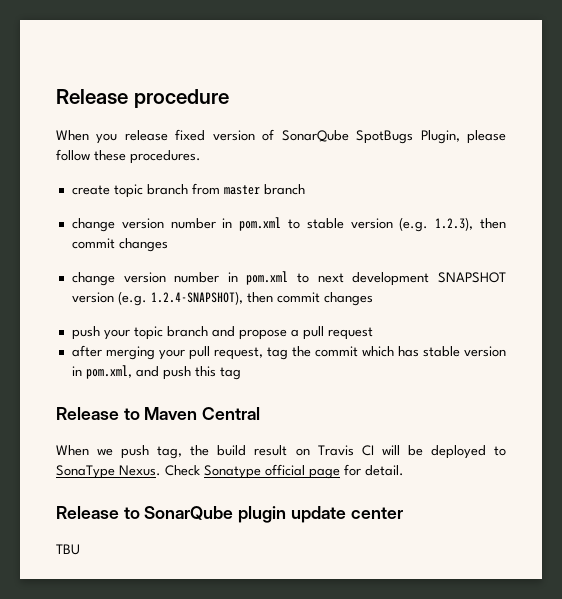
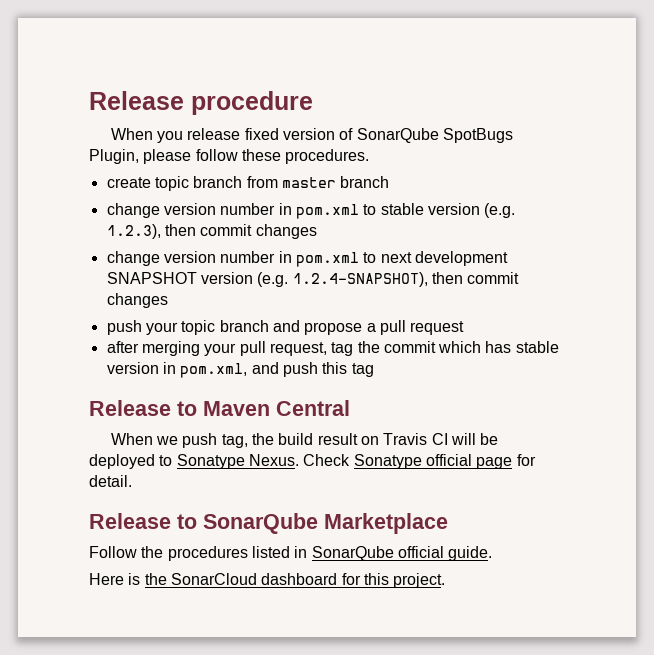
[56,465,115,479] SonaType -> [176,454,245,469] Sonatype
[238,506,403,523] [56,544,80,555] plugin update center // TBU -> [324,513,448,534] [89,546,493,561] [89,573,446,588] Marketplace // Follow the procedures listed in SonarQube official guide. // Here is the SonarCloud dashboard for this project.

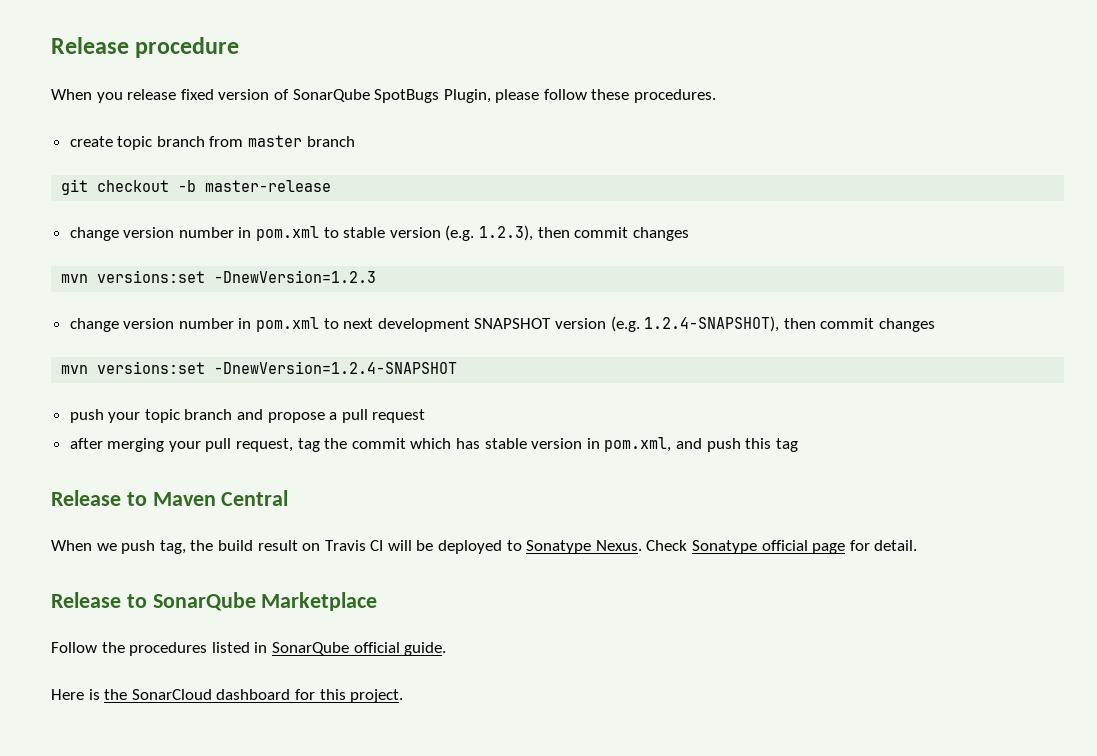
(390, 182) none -> [61,179,332,195] // git checkout -b master-release
(317, 231) none -> [61,270,377,283] // mvn versions:set -DnewVersion=1.2.3
(168, 300) none -> [61,361,458,374] // mvn versions:set -DnewVersion=1.2.4-SNAPSHOT

